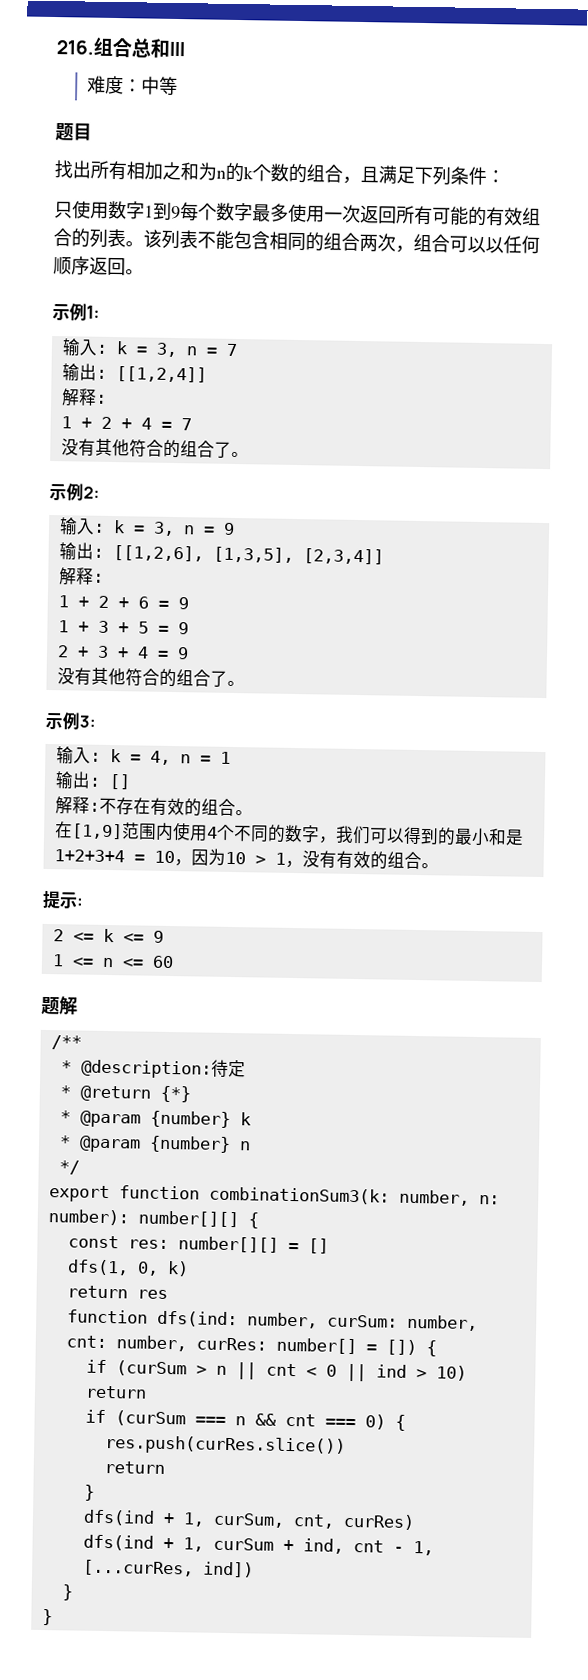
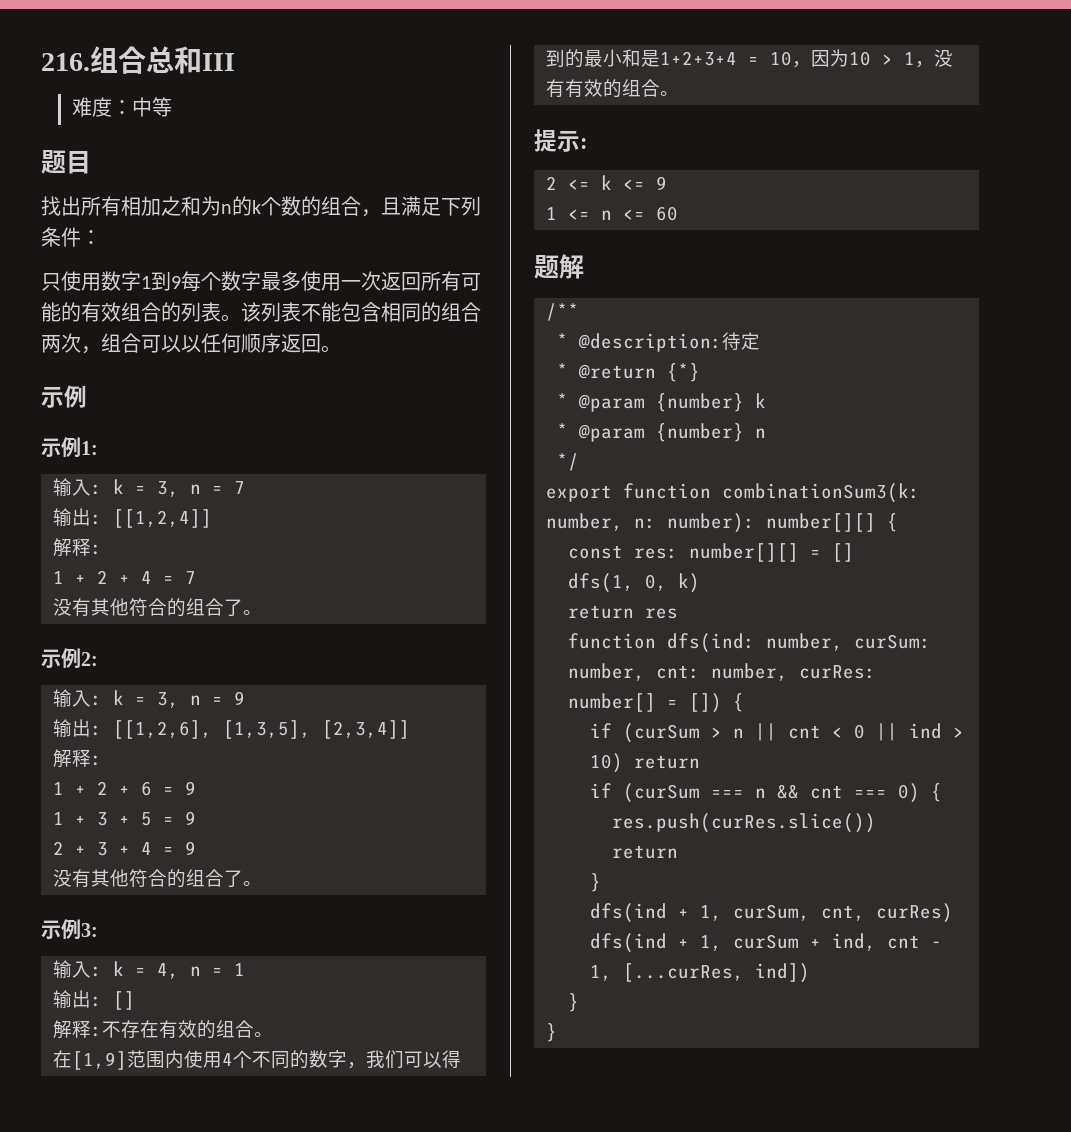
(87, 312) none -> [41,437,81,457] // 示例

